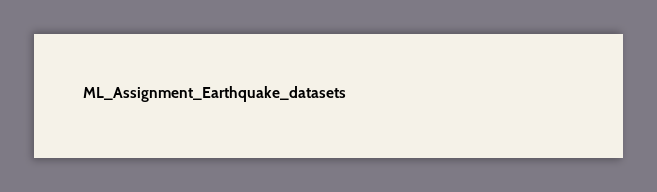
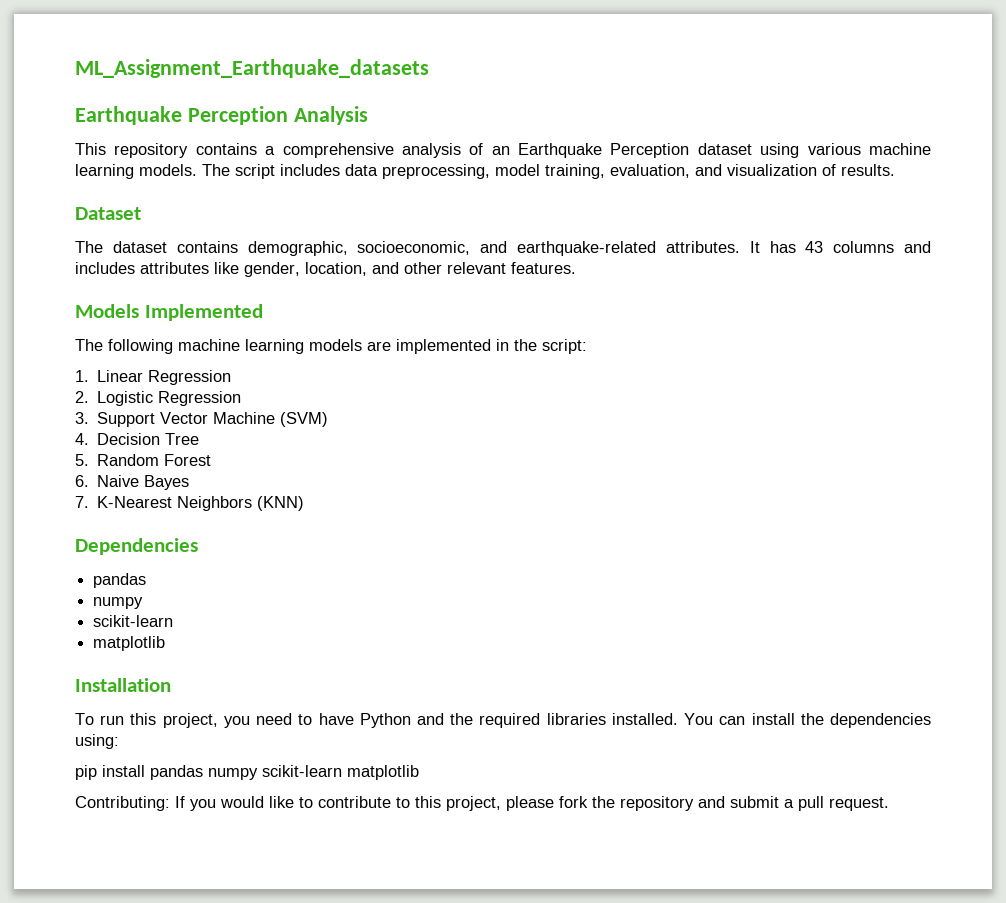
(346, 94) none -> [75,106,368,125] [75,143,931,158] [75,164,895,179] [75,207,141,220] [75,241,932,256] [75,262,576,277] [75,304,263,321] [75,339,587,354] [75,370,232,385] [75,391,242,406] [75,412,329,427] [75,433,200,445] [75,454,212,466] [75,475,190,490] [75,496,305,511] [75,538,198,555] [93,573,147,588] [93,597,144,609] [93,615,174,627] [93,636,166,651] [75,678,171,692] [75,713,931,728] [75,734,119,749] [75,765,419,780] [75,796,889,811] // Earthquake Perception Analysis // This repository contains a comprehensive analysis of an Earthquake Perception dataset using various machine learning models. The script includes data preprocessing, model training, evaluation, and visualization of results. // Dataset // The dataset contains demographic, socioeconomic, and earthquake-related attributes. It has 43 columns and includes attributes like gender, location, and other relevant features. // Models Implemented // The following machine learning models are implemented in the script: // 1. Linear Regression // 2. Logistic Regression // 3. Support Vector Machine (SVM) // 4. Decision Tree // 5. Random Forest // 6. Naive Bayes // 7. K-Nearest Neighbors (KNN) // Dependencies // pandas // numpy // scikit-learn // matplotlib // Installation // To run this project, you need to have Python and the required libraries installed. You can install the dependencies using: // pip install pandas numpy scikit-learn matplotlib // Contributing: If you would like to contribute to this project, please fork the repository and submit a pull request.

